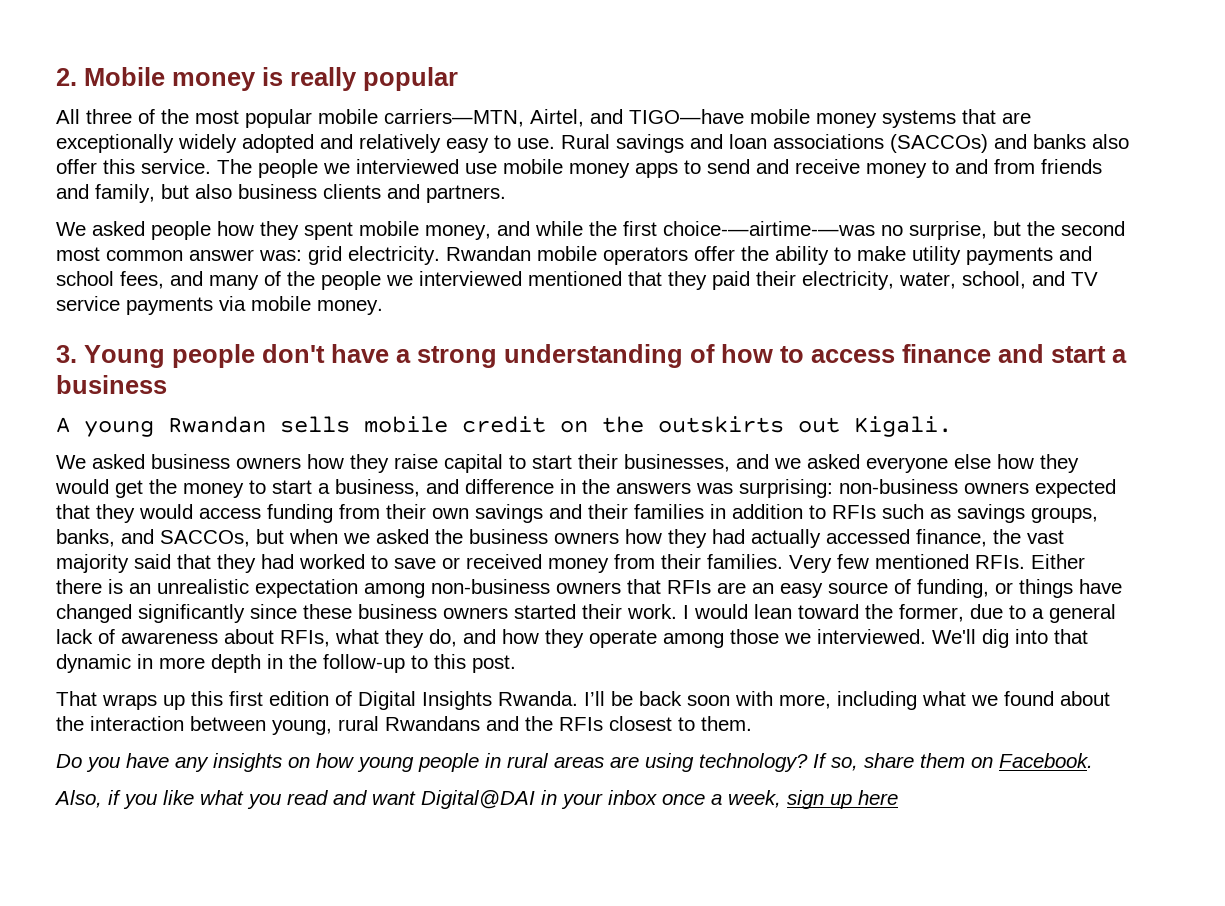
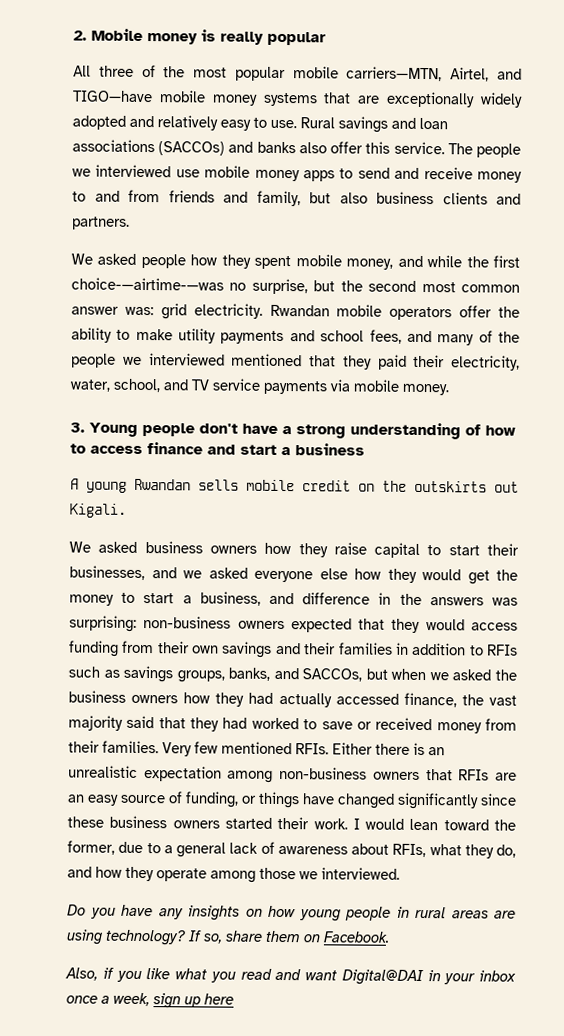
[932,629,1088,648] [56,654,516,673] [56,691,1110,710] [56,716,752,735] We'll dig into that dynamic in more depth in the follow-up to this post. // That wraps up this first edition of Digital Insights Rwanda. I’ll be back soon with more, including what we found about the interaction between young, rural Rwandans and the RFIs closest to them. -> (400, 873) none

